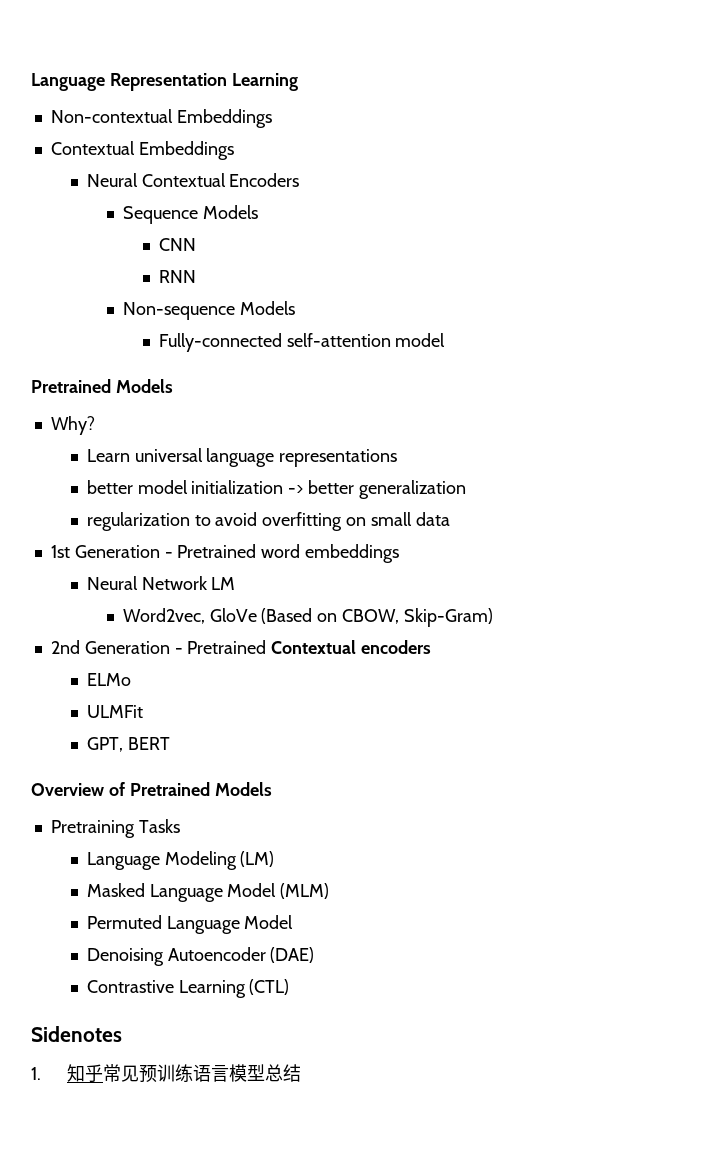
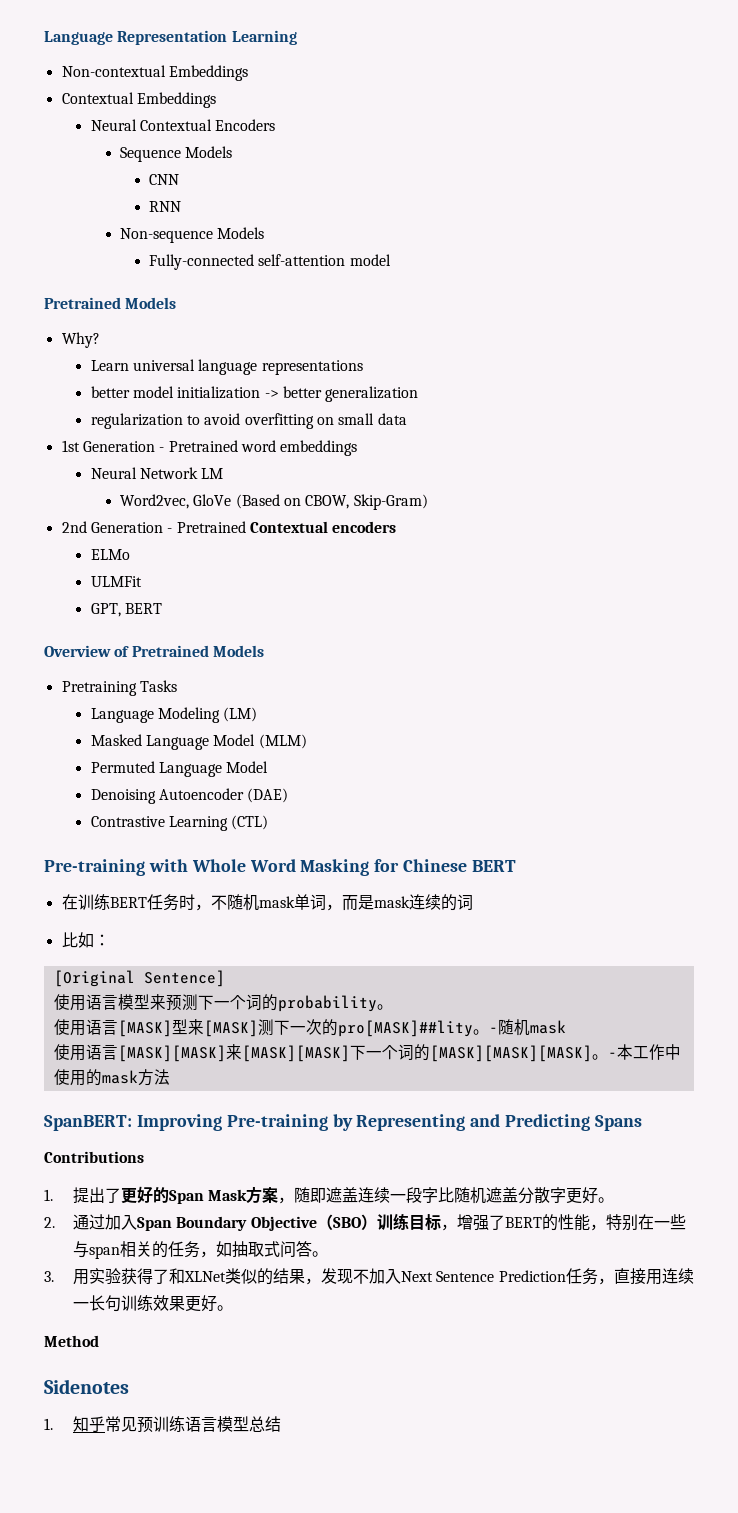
(290, 987) none -> [44,859,517,876] [61,894,473,911] [61,932,110,948] [53,970,225,987] [53,994,393,1012] [53,1019,566,1037] [53,1044,681,1062] [53,1069,170,1086] [44,1114,643,1131] [44,1151,144,1163] [44,1186,615,1204] [44,1213,686,1231] [73,1241,329,1259] [44,1268,694,1285] [73,1295,234,1312] [44,1335,99,1347] // Pre-training with Whole Word Masking for Chinese BERT // 在训练BERT任务时，不随机mask单词，而是mask连续的词 // 比如： // [Original Sentence] // 使用语言模型来预测下一个词的probability。 // 使用语言[MASK]型来[MASK]测下一次的pro[MASK]##lity。-随机mask // 使用语言[MASK][MASK]来[MASK][MASK]下一个词的[MASK][MASK][MASK]。-本工作中使用的mask方法 // SpanBERT: Improving Pre-training by Representing and Predicting Spans // Contributions // 1.提出了更好的Span Mask方案，随即遮盖连续一段字比随机遮盖分散字更好。 // 2.通过加入Span Boundary Objective（SBO）训练目标，增强了BERT的性能，特别在一些与span相关的任务，如抽取式问答。 // 3.用实验获得了和XLNet类似的结果，发现不加入Next Sentence Prediction任务，直接用连续一长句训练效果更好。 // Method

